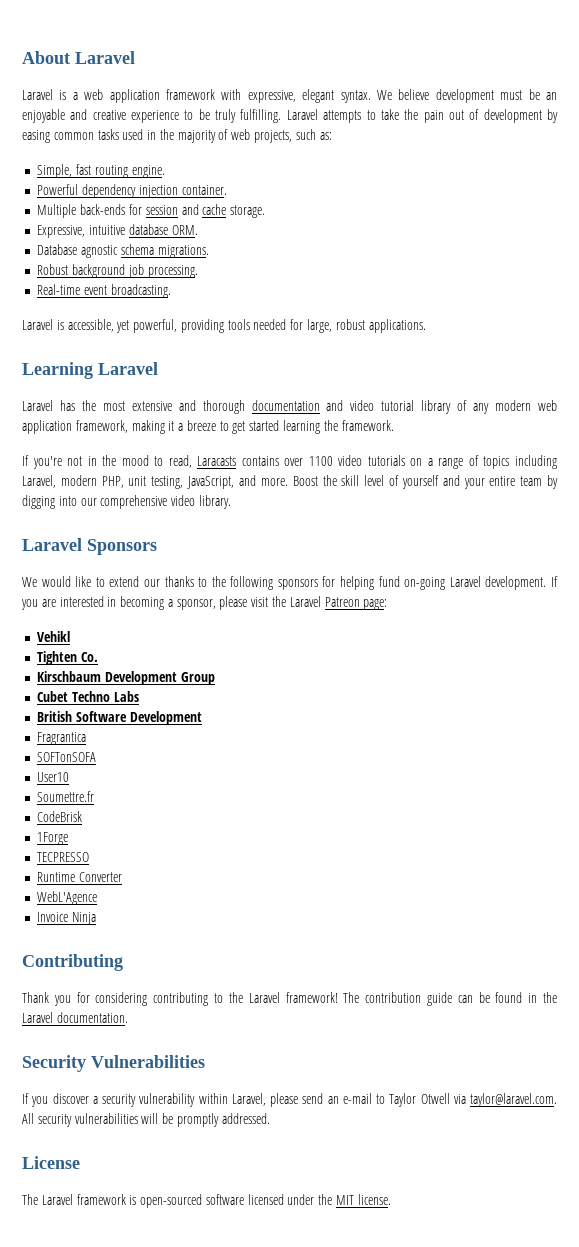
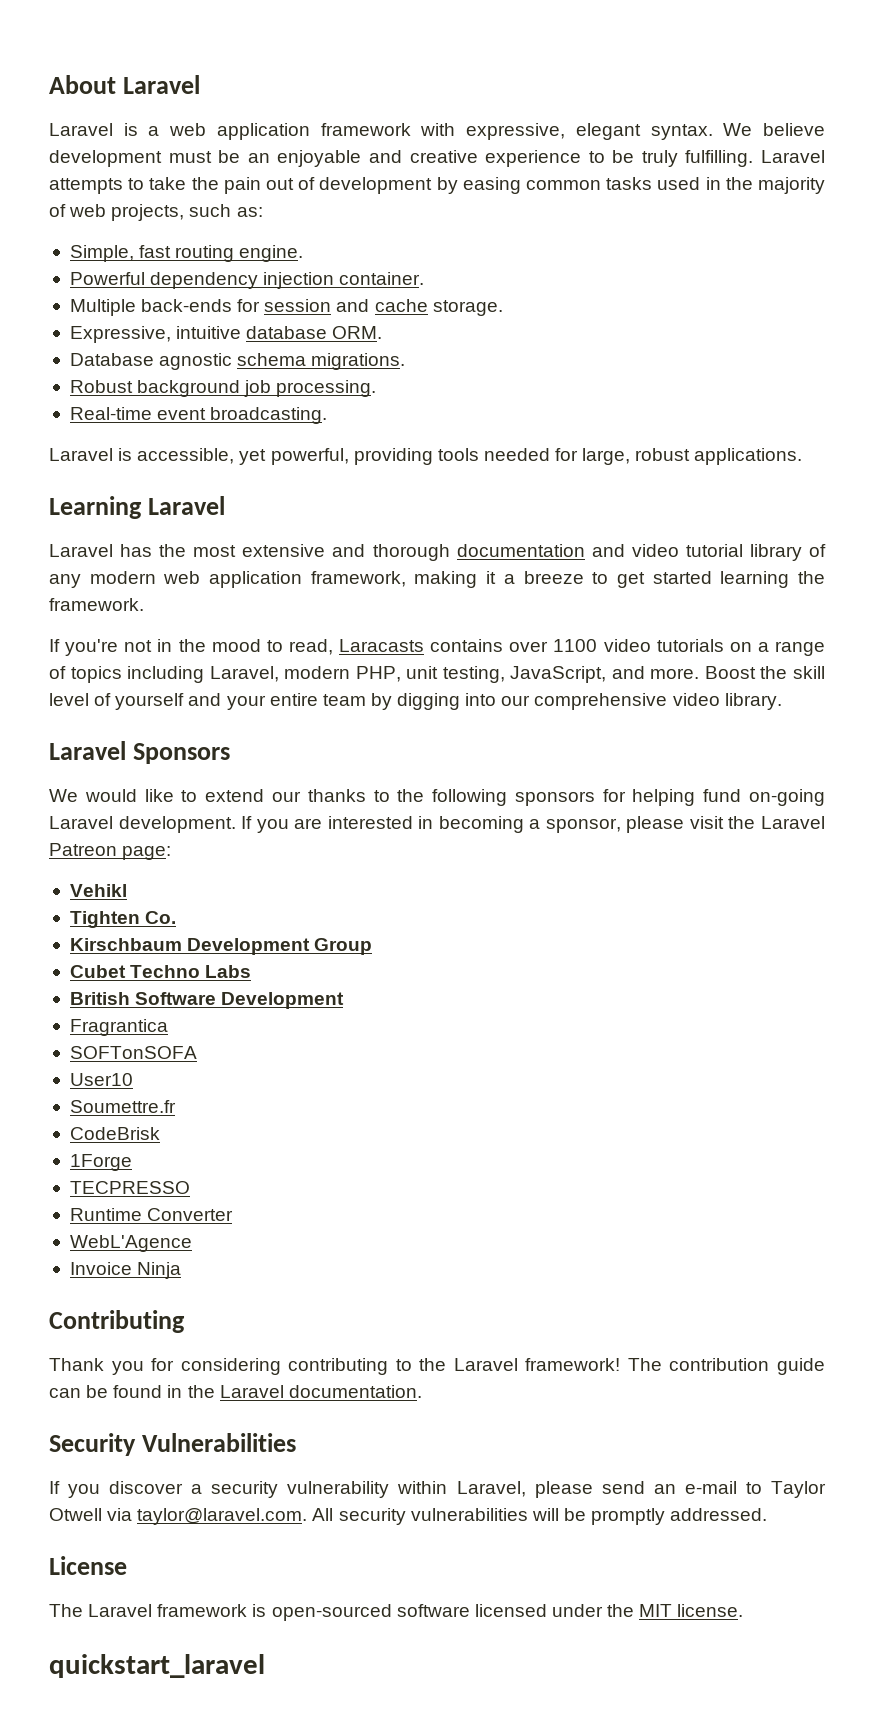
(391, 1199) none -> [49,1654,265,1678] // quickstart_laravel

